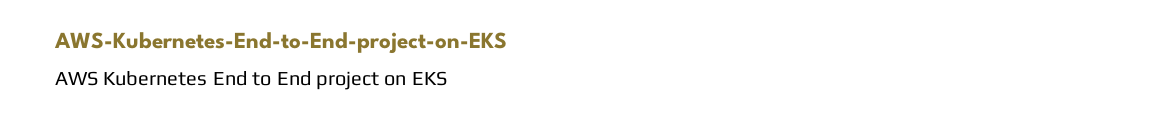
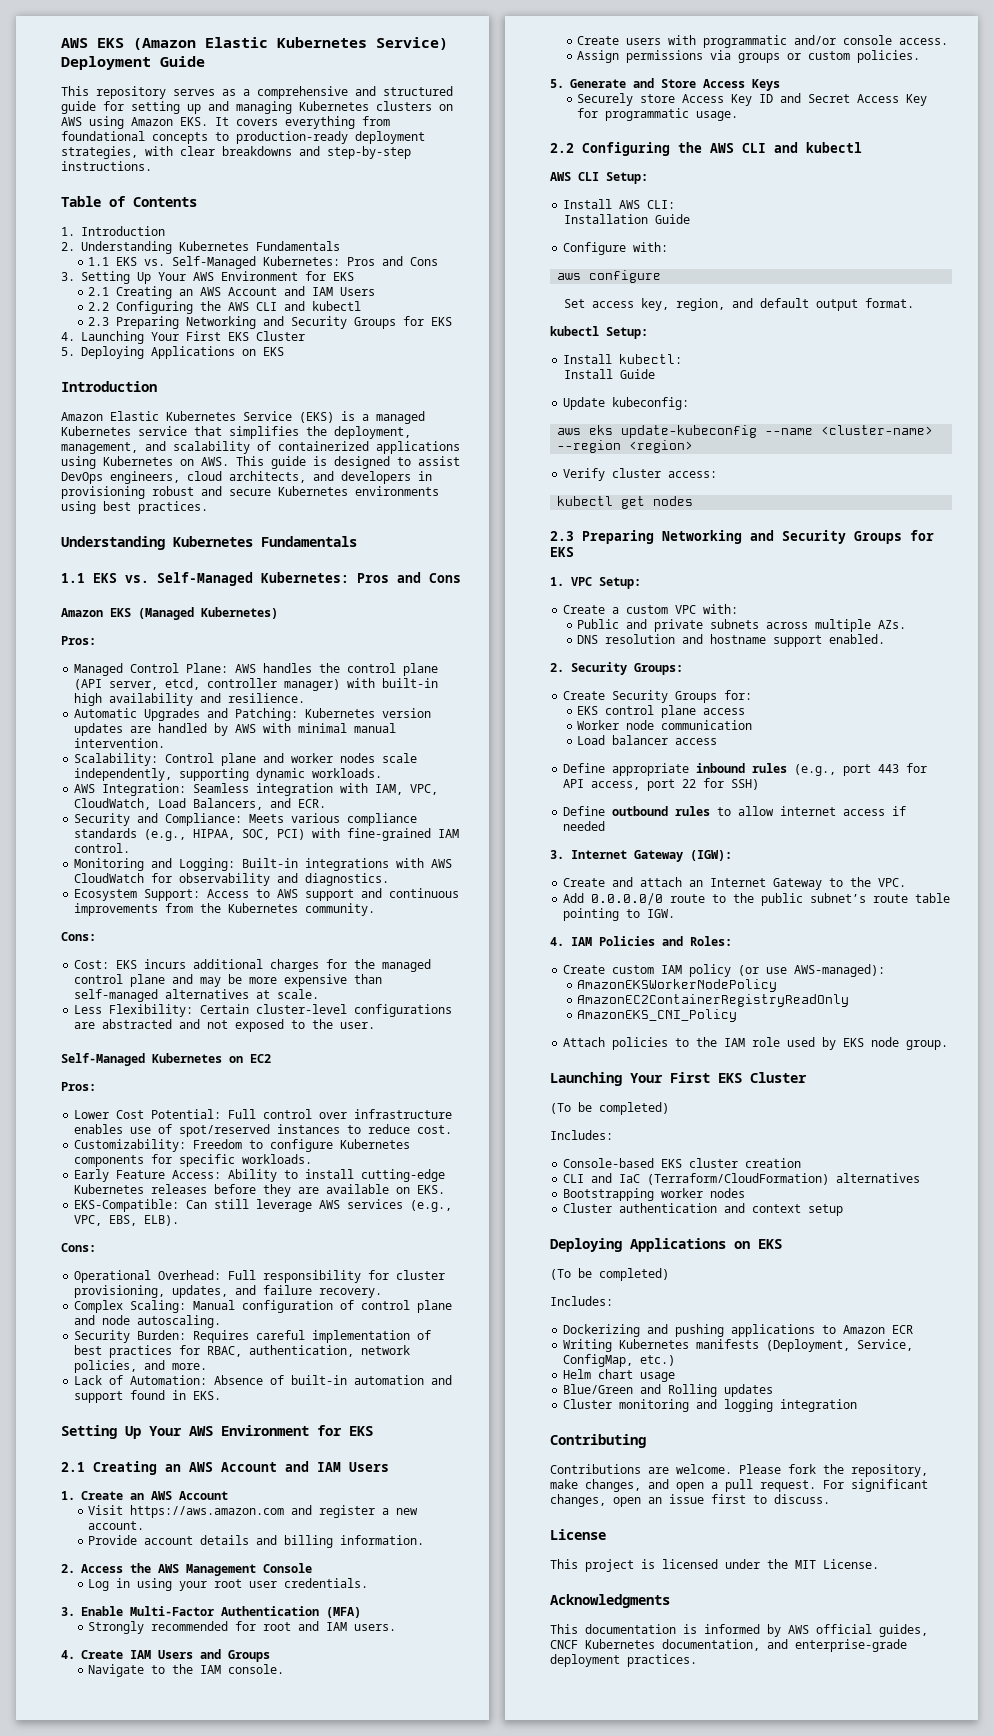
[54,32,507,54] [55,71,447,90] AWS-Kubernetes-End-to-End-project-on-EKS // AWS Kubernetes End to End project on EKS -> [61,37,448,50] [61,56,205,70] [61,86,453,99] [61,101,453,114] [61,116,390,129] [61,131,425,144] [61,146,411,159] [61,161,152,171] [61,196,197,207] [61,226,165,236] [61,241,340,254] [88,256,439,269] [61,271,354,284] [88,286,376,299] [88,301,362,314] [88,316,453,329] [61,331,305,344] [61,346,284,359] [61,381,157,392] [61,411,425,424] [61,426,411,439] [61,441,460,454] [61,456,460,469] [61,471,432,484] [61,486,439,499] [61,501,208,514] [61,536,357,550] [61,572,461,586] [61,607,278,620] [61,636,96,645] [74,663,439,676] [74,678,439,691] [74,693,306,706] [74,708,432,721] [74,723,397,736] [74,738,166,748] [74,753,418,766] [74,768,383,781] [74,783,439,796] [74,798,327,810] [74,813,418,826] [74,828,460,841] [74,843,131,853] [74,858,453,871] [74,873,390,886] [74,888,460,901] [74,903,376,916] [61,932,96,941] [74,959,432,972] [74,974,383,987] [74,989,320,1002] [74,1004,453,1017] [74,1019,376,1032] [61,1053,271,1066] [61,1082,96,1091] [74,1109,453,1119] [74,1124,453,1137] [74,1139,411,1152] [74,1154,313,1167] [74,1169,446,1182] [74,1184,446,1197] [74,1199,453,1212] [74,1215,180,1226] [61,1243,96,1252] [74,1270,446,1283] [74,1285,383,1298] [74,1300,453,1313] [74,1315,222,1328] [74,1330,432,1343] [74,1345,411,1358] [74,1360,208,1373] [74,1375,453,1385] [74,1390,222,1403] [61,1425,373,1439] [61,1461,389,1475] [61,1491,228,1500] [88,1505,419,1518] [88,1521,145,1530] [88,1535,425,1548] [61,1563,312,1576] [88,1578,369,1591] [61,1606,361,1618] [88,1621,397,1634] [61,1649,270,1662] [88,1664,285,1677] [577,35,949,48] [577,50,921,63] [550,78,780,91] [577,93,928,106] [577,108,739,121] [550,142,862,156] [550,172,648,184] [563,199,676,209] [564,214,691,224] [563,242,669,255] [557,270,662,283] [564,298,915,311] [550,326,648,339] [563,354,683,364] [564,369,656,379] [563,397,690,410] [557,425,934,438] [557,440,694,453] [563,468,718,481] [557,496,694,509] [550,530,934,544] [550,547,574,557] [550,577,641,589] [563,604,739,614] [577,619,907,632] [577,634,886,647] [550,662,683,675] [563,690,753,703] [577,705,746,718] [577,720,753,730] [577,735,718,745] [563,763,928,776] [563,778,760,791] [563,806,907,816] [563,821,606,831] [550,850,732,862] [563,877,907,890] [563,892,951,906] [563,908,676,921] [550,936,732,946] [563,964,886,977] [577,979,778,992] [577,994,850,1007] [577,1009,738,1022] [563,1037,949,1050] [550,1072,807,1086] [550,1102,669,1115] [550,1130,613,1140] [563,1158,802,1168] [563,1173,921,1185] [563,1188,746,1201] [563,1203,844,1216] [550,1238,782,1252] [550,1268,669,1281] [550,1296,613,1306] [563,1324,914,1337] [563,1339,914,1352] [563,1354,676,1367] [563,1369,676,1382] [563,1384,774,1397] [563,1399,858,1412] [550,1434,646,1448] [550,1464,928,1477] [550,1479,928,1492] [550,1494,830,1507] [550,1529,606,1540] [550,1559,879,1572] [550,1594,670,1608] [550,1624,928,1637] [550,1639,907,1652] [550,1654,697,1667] AWS EKS (Amazon Elastic Kubernetes Service) Deployment Guide // This repository serves as a comprehensive and structured guide for setting up and managing Kubernetes clusters on AWS using Amazon EKS. It covers everything from foundational concepts to production-ready deployment strategies, with clear breakdowns and step-by-step instructions. // Table of Contents // 1. Introduction // 2. Understanding Kubernetes Fundamentals // 1.1 EKS vs. Self-Managed Kubernetes: Pros and Cons // 3. Setting Up Your AWS Environment for EKS // 2.1 Creating an AWS Account and IAM Users // 2.2 Configuring the AWS CLI and kubectl // 2.3 Preparing Networking and Security Groups for EKS // 4. Launching Your First EKS Cluster // 5. Deploying Applications on EKS // Introduction // Amazon Elastic Kubernetes Service (EKS) is a managed Kubernetes service that simplifies the deployment, management, and scalability of containerized applications using Kubernetes on AWS. This guide is designed to assist DevOps engineers, cloud architects, and developers in provisioning robust and secure Kubernetes environments using best practices. // Understanding Kubernetes Fundamentals // 1.1 EKS vs. Self-Managed Kubernetes: Pros and Cons // Amazon EKS (Managed Kubernetes) // Pros: // Managed Control Plane: AWS handles the control plane (API server, etcd, controller manager) with built-in high availability and resilience. // Automatic Upgrades and Patching: Kubernetes version updates are handled by AWS with minimal manual intervention. // Scalability: Control plane and worker nodes scale independently, supporting dynamic workloads. // AWS Integration: Seamless integration with IAM, VPC, CloudWatch, Load Balancers, and ECR. // Security and Compliance: Meets various compliance standards (e.g., HIPAA, SOC, PCI) with fine-grained IAM control. // Monitoring and Logging: Built-in integrations with AWS CloudWatch for observability and diagnostics. // Ecosystem Support: Access to AWS support and continuous improvements from the Kubernetes community. // Cons: // Cost: EKS incurs additional charges for the managed control plane and may be more expensive than self-managed alternatives at scale. // Less Flexibility: Certain cluster-level configurations are abstracted and not exposed to the user. // Self-Managed Kubernetes on EC2 // Pros: // Lower Cost Potential: Full control over infrastructure enables use of spot/reserved instances to reduce cost. // Customizability: Freedom to configure Kubernetes components for specific workloads. // Early Feature Access: Ability to install cutting-edge Kubernetes releases before they are available on EKS. // EKS-Compatible: Can still leverage AWS services (e.g., VPC, EBS, ELB). // Cons: // Operational Overhead: Full responsibility for cluster provisioning, updates, and failure recovery. // Complex Scaling: Manual configuration of control plane and node autoscaling. // Security Burden: Requires careful implementation of best practices for RBAC, authentication, network policies, and more. // Lack of Automation: Absence of built-in automation and support found in EKS. // Setting Up Your AWS Environment for EKS // 2.1 Creating an AWS Account and IAM Users // 1. Create an AWS Account // Visit https://aws.amazon.com and register a new account. // Provide account details and billing information. // 2. Access the AWS Management Console // Log in using your root user credentials. // 3. Enable Multi-Factor Authentication (MFA) // Strongly recommended for root and IAM users. // 4. Create IAM Users and Groups // Navigate to the IAM console. // Create users with programmatic and/or console access. // Assign permissions via groups or custom policies. // 5. Generate and Store Access Keys // Securely store Access Key ID and Secret Access Key for programmatic usage. // 2.2 Configuring the AWS CLI and kubectl // AWS CLI Setup: // Install AWS CLI: // Installation Guide // Configure with: // aws configure // Set access key, region, and default output format. // kubectl Setup: // Install kubectl: // Install Guide // Update kubeconfig: // aws eks update-kubeconfig --name <cluster-name> --region <region> // Verify cluster access: // kubectl get nodes // 2.3 Preparing Networking and Security Groups for EKS // 1. VPC Setup: // Create a custom VPC with: // Public and private subnets across multiple AZs. // DNS resolution and hostname support enabled. // 2. Security Groups: // Create Security Groups for: // EKS control plane access // Worker node communication // Load balancer access // Define appropriate inbound rules (e.g., port 443 for API access, port 22 for SSH) // Define outbound rules to allow internet access if needed // 3. Internet Gateway (IGW): // Create and attach an Internet Gateway to the VPC. // Add 0.0.0.0/0 route to the public subnet’s route table pointing to IGW. // 4. IAM Policies and Roles: // Create custom IAM policy (or use AWS-managed): // AmazonEKSWorkerNodePolicy // AmazonEC2ContainerRegistryReadOnly // AmazonEKS_CNI_Policy // Attach policies to the IAM role used by EKS node group. // Launching Your First EKS Cluster // (To be completed) // Includes: // Console-based EKS cluster creation // CLI and IaC (Terraform/CloudFormation) alternatives // Bootstrapping worker nodes // Cluster authentication and context setup // Deploying Applications on EKS // (To be completed) // Includes: // Dockerizing and pushing applications to Amazon ECR // Writing Kubernetes manifests (Deployment, Service, ConfigMap, etc.) // Helm chart usage // Blue/Green and Rolling updates // Cluster monitoring and logging integration // Contributing // Contributions are welcome. Please fork the repository, make changes, and open a pull request. For significant changes, open an issue first to discuss. // License // This project is licensed under the MIT License. // Acknowledgments // This documentation is informed by AWS official guides, CNCF Kubernetes documentation, and enterprise-grade deployment practices.

